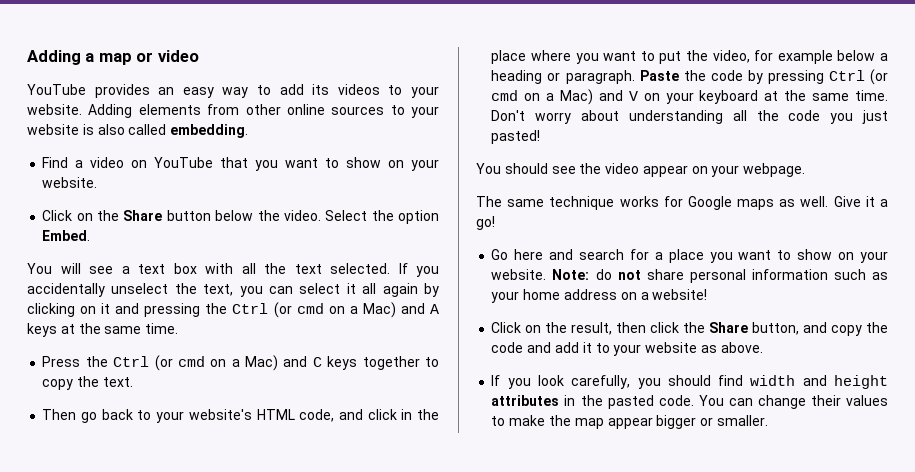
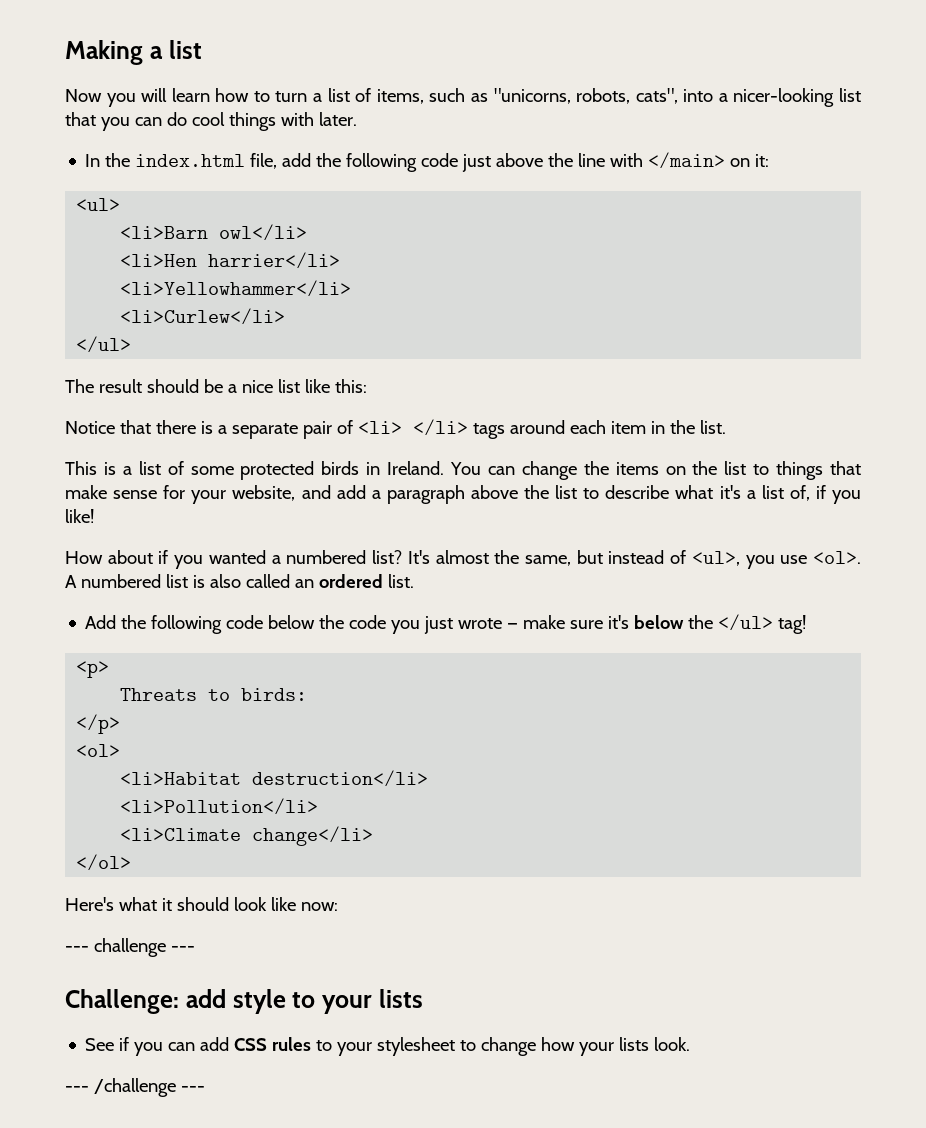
[27,50,199,65] [27,84,440,98] [27,104,439,118] [27,124,249,138] [42,157,439,171] [42,177,98,188] [42,210,440,224] [42,230,91,241] [27,263,439,277] [27,283,439,297] [27,302,440,318] [27,323,179,337] [42,355,439,371] [42,376,133,390] [42,409,439,423] [491,50,888,64] [491,69,888,85] [491,89,888,105] [491,110,888,124] [491,130,541,144] [476,163,806,177] [476,196,888,210] [476,216,495,230] [491,249,888,263] [491,269,888,283] [491,289,708,303] [491,322,888,336] [491,342,763,356] [491,375,888,389] [491,395,888,409] [491,415,768,429] Adding a map or video // YouTube provides an easy way to add its videos to your website. Adding elements from other online sources to your website is also called embedding. // Find a video on YouTube that you want to show on your website. // Click on the Share button below the video. Select the option Embed. // You will see a text box with all the text selected. If you accidentally unselect the text, you can select it all again by clicking on it and pressing the Ctrl (or cmd on a Mac) and A keys at the same time. // Press the Ctrl (or cmd on a Mac) and C keys together to copy the text. // Then go back to your website's HTML code, and click in the place where you want to put the video, for example below a heading or paragraph. Paste the code by pressing Ctrl (or cmd on a Mac) and V on your keyboard at the same time. Don't worry about understanding all the code you just pasted! // You should see the video appear on your webpage. // The same technique works for Google maps as well. Give it a go! // Go here and search for a place you want to show on your website. Note: do not share personal information such as your home address on a website! // Click on the result, then click the Share button, and copy the code and add it to your website as above. // If you look carefully, you should find width and height attributes in the pasted code. You can change their values to make the map appear bigger or smaller. -> [65,40,202,65] [65,88,861,107] [65,112,357,131] [85,152,770,172] [76,198,121,211] [120,224,308,241] [120,252,341,269] [120,280,352,297] [120,308,286,325] [76,336,132,353] [65,379,367,393] [65,419,726,439] [65,461,862,480] [65,485,862,504] [65,509,94,523] [65,550,861,569] [65,574,414,588] [85,614,807,634] [76,661,110,678] [120,688,308,701] [76,714,121,734] [76,744,121,757] [120,770,429,787] [120,798,319,815] [120,826,374,846] [76,854,132,871] [65,897,338,911] [65,938,195,957] [65,989,423,1014] [85,1037,691,1056] [65,1078,205,1097] Making a list // Now you will learn how to turn a list of items, such as "unicorns, robots, cats", into a nicer-looking list that you can do cool things with later. // In the index.html file, add the following code just above the line with </main> on it: // <ul> // <li>Barn owl</li> // <li>Hen harrier</li> // <li>Yellowhammer</li> // <li>Curlew</li> // </ul> // The result should be a nice list like this: // Notice that there is a separate pair of <li> </li> tags around each item in the list. // This is a list of some protected birds in Ireland. You can change the items on the list to things that make sense for your website, and add a paragraph above the list to describe what it's a list of, if you like! // How about if you wanted a numbered list? It's almost the same, but instead of <ul>, you use <ol>. A numbered list is also called an ordered list. // Add the following code below the code you just wrote — make sure it's below the </ul> tag! // <p> // Threats to birds: // </p> // <ol> // <li>Habitat destruction</li> // <li>Pollution</li> // <li>Climate change</li> // </ol> // Here's what it should look like now: // --- challenge --- // Challenge: add style to your lists // See if you can add CSS rules to your stylesheet to change how your lists look. // --- /challenge ---

